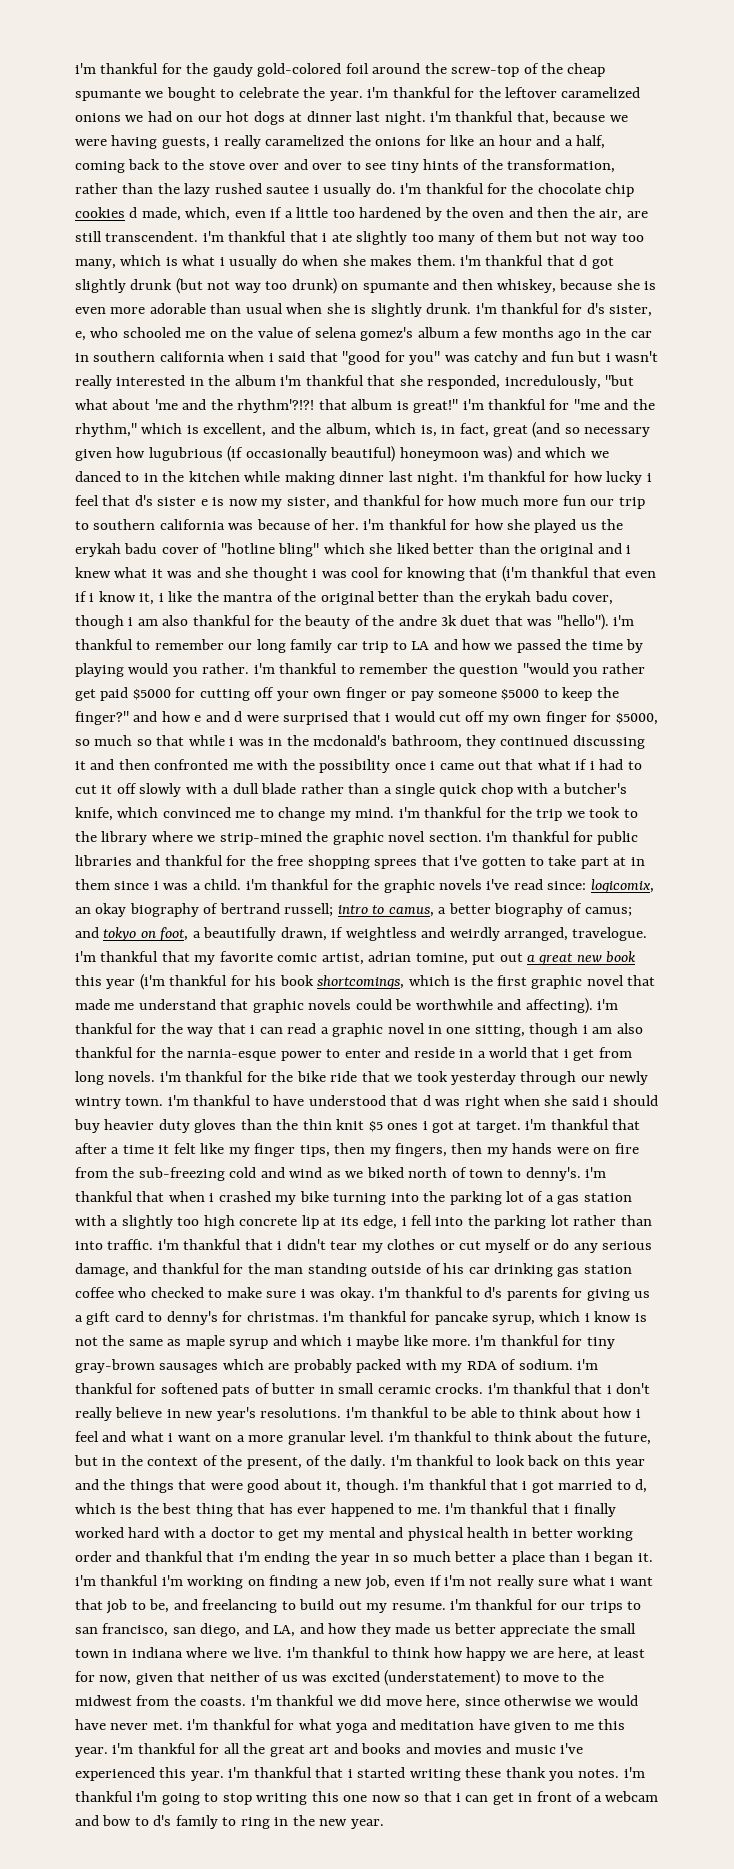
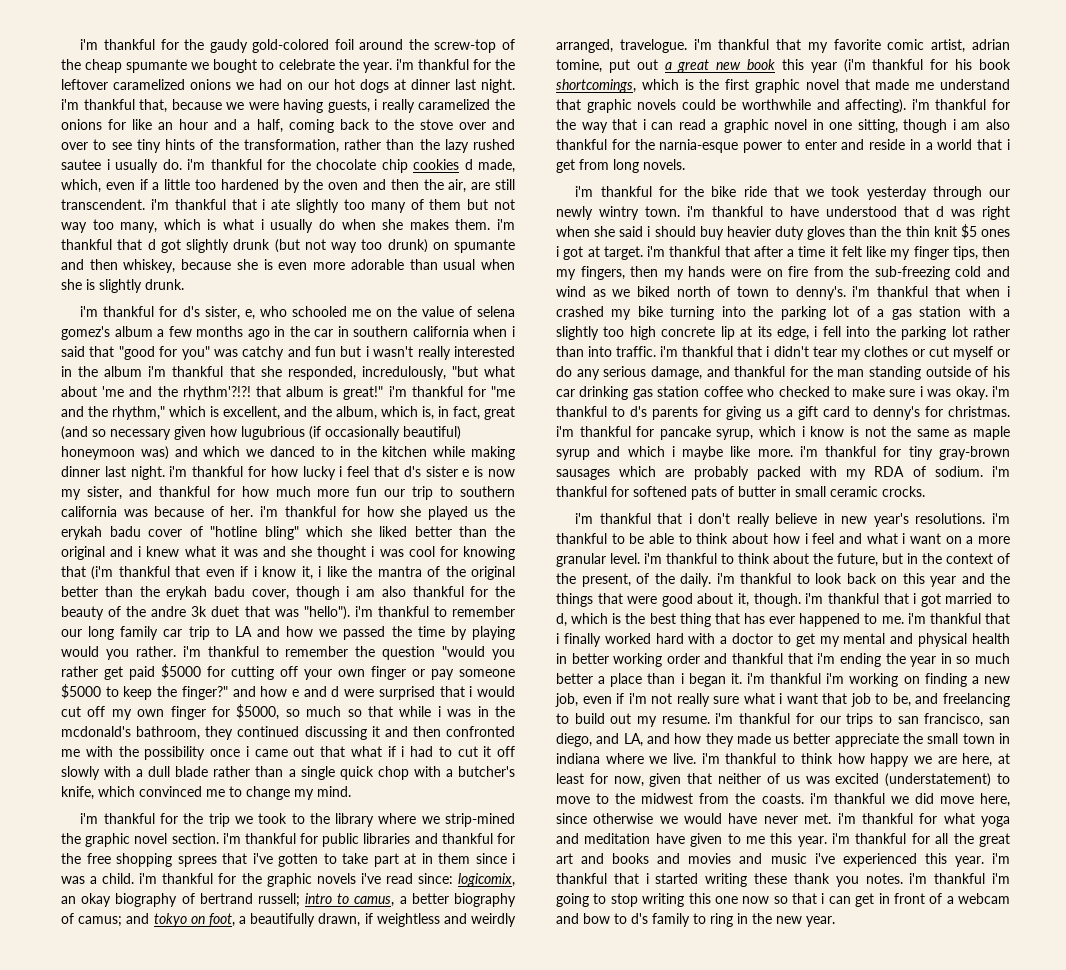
(472, 308) none -> (184, 284) //
(395, 812) none -> (351, 791) //
(156, 1076) none -> (685, 164) //
(484, 1388) none -> (925, 491) //

